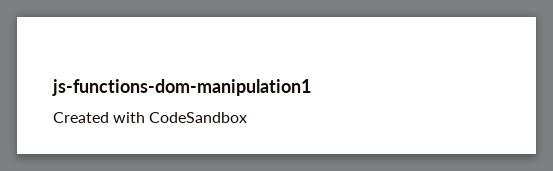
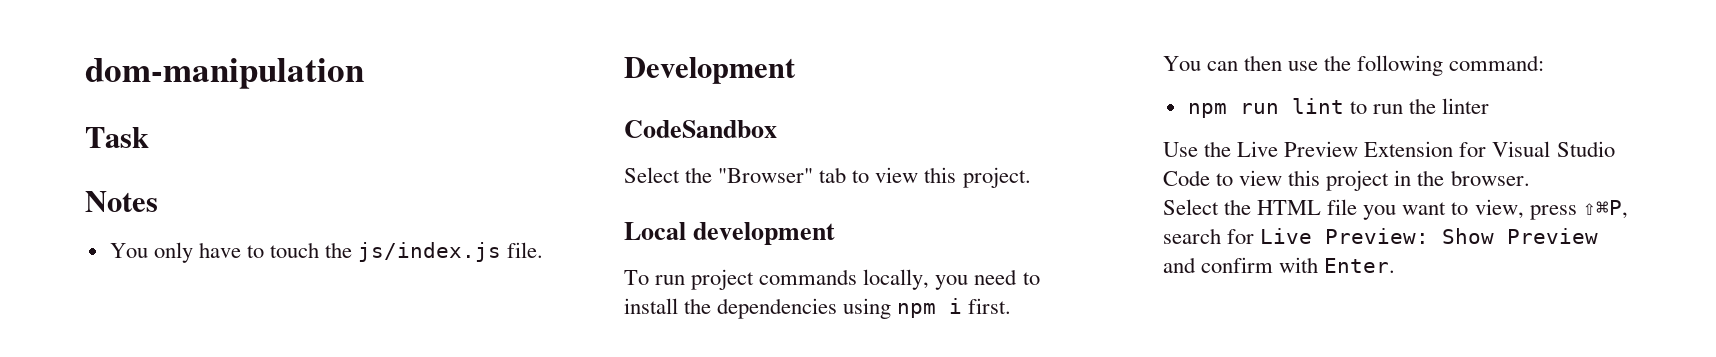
[52,79,311,96] [53,112,248,123] js-functions-dom-manipulation1 // Created with CodeSandbox -> [85,58,364,89] [85,127,149,148] [85,191,158,212] [109,242,544,263] [624,57,796,84] [624,120,777,138] [624,167,1031,188] [624,222,836,245] [624,269,1040,290] [624,298,1012,319] [1163,55,1545,76] [1187,98,1490,118] [1163,141,1615,157] [1163,170,1530,191] [1163,199,1628,220] [1163,228,1599,244] [1163,257,1396,273] dom-manipulation // Task // Notes // You only have to touch the js/index.js file. // Development // CodeSandbox // Select the "Browser" tab to view this project. // Local development // To run project commands locally, you need to install the dependencies using npm i first. // You can then use the following command: // npm run lint to run the linter // Use the Live Preview Extension for Visual Studio Code to view this project in the browser. // Select the HTML file you want to view, press ⇧⌘P, search for Live Preview: Show Preview and confirm with Enter.

